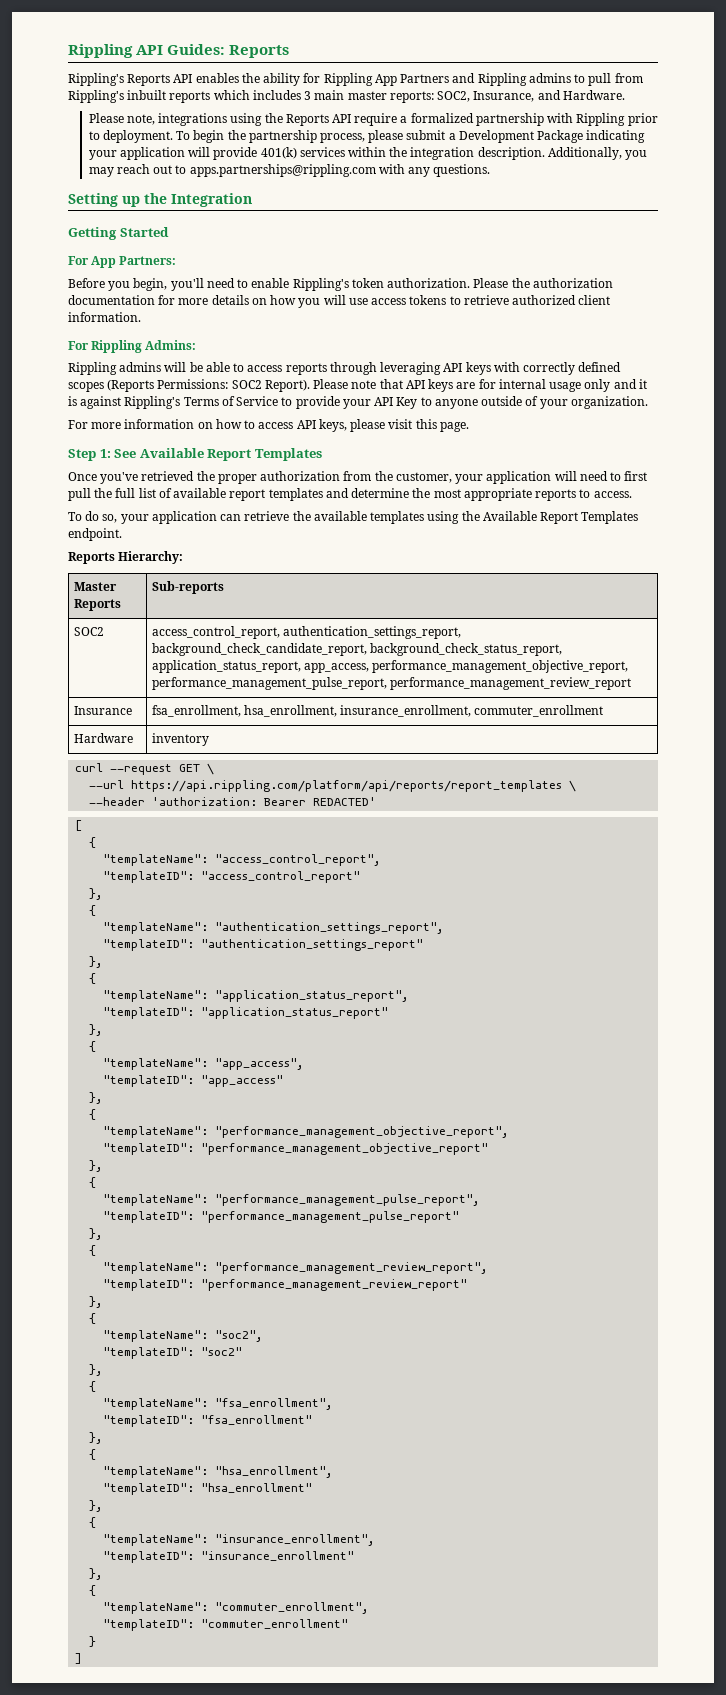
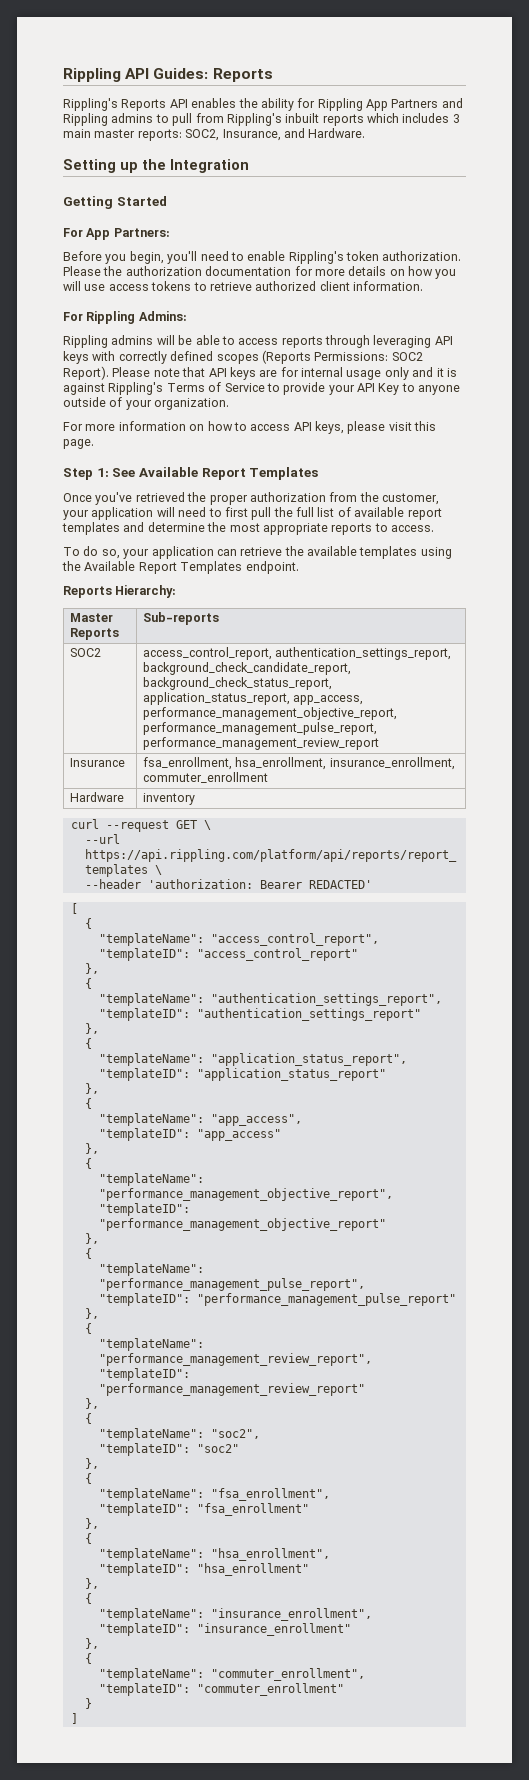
[88,113,658,126] [88,130,646,143] [88,147,648,160] [88,164,491,177] // Please note, integrations using the Reports API require a formalized partnership with Rippling prior to deployment. To begin the partnership process, please submit a Development Package indicating your application will provide 401(k) services within the integration description. Additionally, you may reach out to apps.partnerships@rippling.com with any questions. -> (366, 133) none

